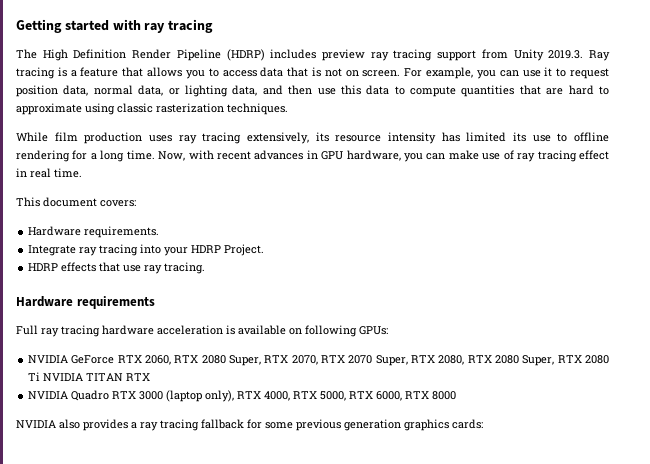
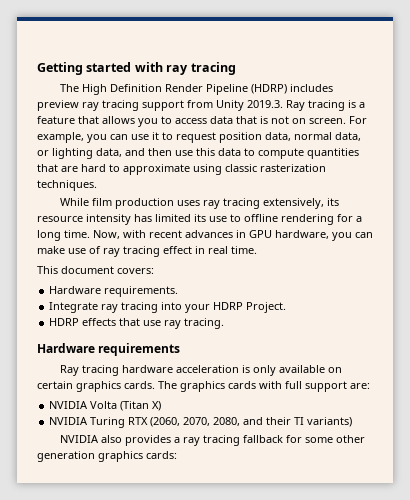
[16,325,59,337] Full ray -> [59,365,79,376] Ray
(235, 330) none -> [252,365,276,376] only
[305,325,388,337] [28,355,610,366] [28,372,151,381] [28,390,457,402] following GPUs: // NVIDIA GeForce RTX 2060, RTX 2080 Super, RTX 2070, RTX 2070 Super, RTX 2080, RTX 2080 Super, RTX 2080 Ti NVIDIA TITAN RTX // NVIDIA Quadro RTX 3000 (laptop only), RTX 4000, RTX 5000, RTX 6000, RTX 8000 -> [37,381,370,392] [49,401,162,411] [49,417,353,428] certain graphics cards. The graphics cards with full support are: // NVIDIA Volta (Titan X) // NVIDIA Turing RTX (2060, 2070, 2080, and their TI variants)
[296,419,341,431] previous -> [335,435,365,443] other

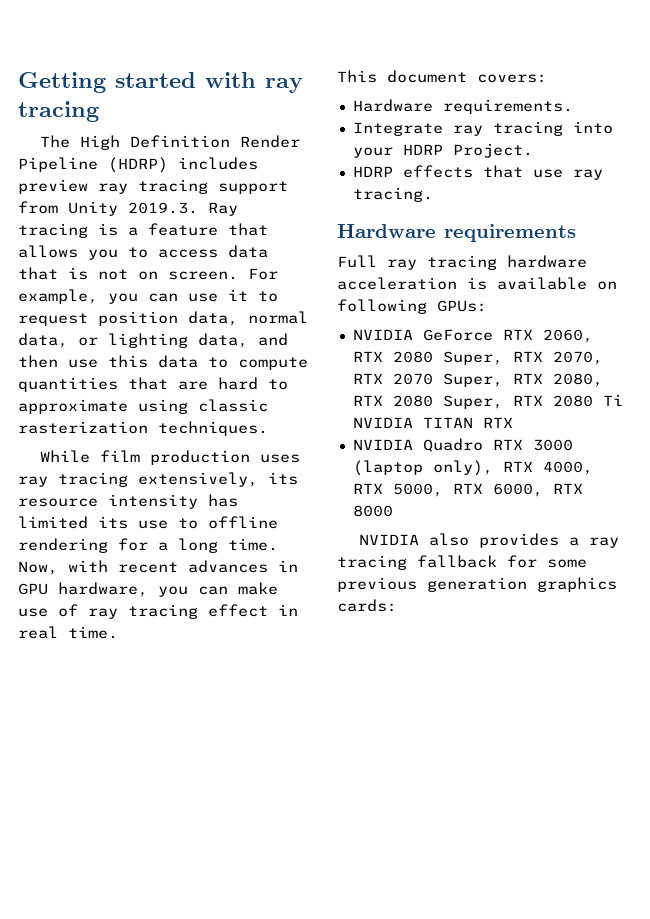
[59,365,79,376] Ray -> [337,255,417,270] Full ray
[252,365,276,376] only -> (487, 283) none
[37,381,370,392] [49,401,162,411] [49,417,353,428] certain graphics cards. The graphics cards with full support are: // NVIDIA Volta (Titan X) // NVIDIA Turing RTX (2060, 2070, 2080, and their TI variants) -> [337,299,487,314] [352,329,593,343] [352,351,603,365] [352,373,603,387] [352,394,623,409] [352,417,513,428] [352,438,573,452] [352,460,593,476] [352,483,583,497] [352,505,393,517] following GPUs: // NVIDIA GeForce RTX 2060, RTX 2080 Super, RTX 2070, RTX 2070 Super, RTX 2080, RTX 2080 Super, RTX 2080 Ti NVIDIA TITAN RTX // NVIDIA Quadro RTX 3000 (laptop only), RTX 4000, RTX 5000, RTX 6000, RTX 8000
[335,435,365,443] other -> [337,577,417,592] previous

